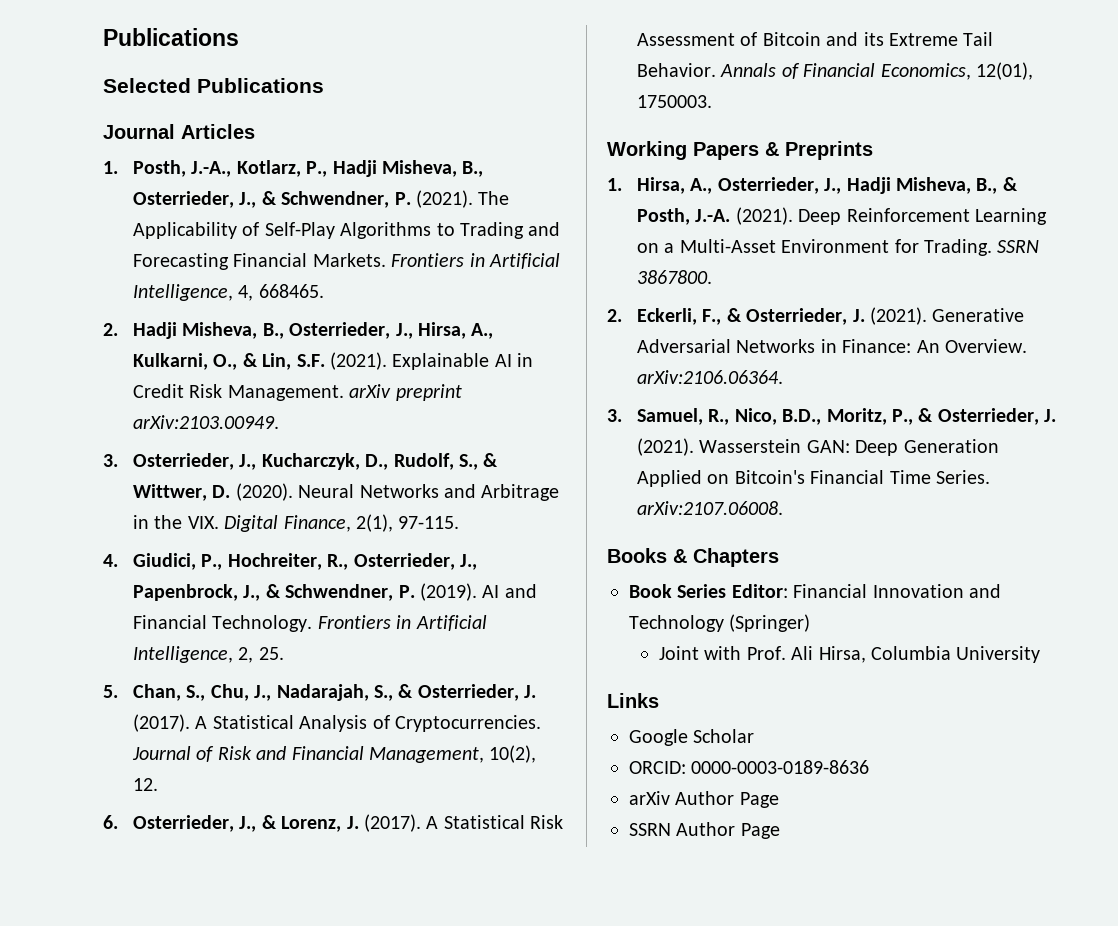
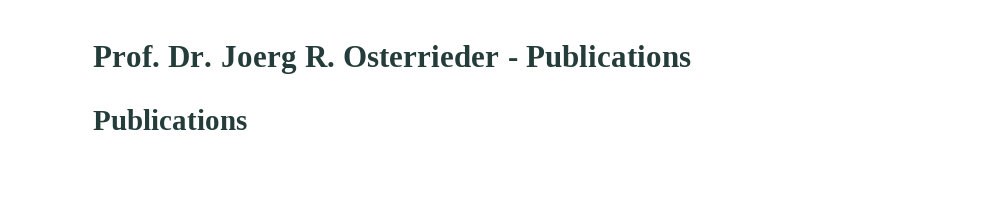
[103,28,239,46] [103,78,324,93] [103,124,255,139] [103,160,484,177] [133,190,510,208] [133,222,561,239] [133,253,561,270] [133,284,324,301] [103,322,494,339] [133,352,534,370] [133,384,462,401] [133,415,280,429] [103,453,499,470] [133,483,560,501] [133,514,460,532] [103,553,478,570] [133,583,537,601] [133,615,487,632] [133,646,284,663] [103,684,537,701] [133,714,542,732] [132,745,537,763] [133,778,159,791] [103,814,564,832] [637,32,994,46] [637,62,1034,80] [637,95,713,108] [607,141,873,160] [607,177,1018,194] [637,207,1048,225] [637,239,1040,256] [637,270,713,284] [607,307,1025,325] [637,339,1028,353] [637,370,784,384] [607,408,1057,425] [637,438,999,456] [637,470,991,487] [637,501,784,515] [607,548,779,567] [629,584,1001,598] [629,614,811,632] [659,646,1041,663] [607,693,659,708] [629,729,755,746] [629,760,870,774] [629,791,779,808] [629,822,780,839] Publications // Selected Publications // Journal Articles // 1. Posth, J.-A., Kotlarz, P., Hadji Misheva, B., Osterrieder, J., & Schwendner, P. (2021). The Applicability of Self-Play Algorithms to Trading and Forecasting Financial Markets. Frontiers in Artificial Intelligence, 4, 668465. // 2. Hadji Misheva, B., Osterrieder, J., Hirsa, A., Kulkarni, O., & Lin, S.F. (2021). Explainable AI in Credit Risk Management. arXiv preprint arXiv:2103.00949. // 3. Osterrieder, J., Kucharczyk, D., Rudolf, S., & Wittwer, D. (2020). Neural Networks and Arbitrage in the VIX. Digital Finance, 2(1), 97-115. // 4. Giudici, P., Hochreiter, R., Osterrieder, J., Papenbrock, J., & Schwendner, P. (2019). AI and Financial Technology. Frontiers in Artificial Intelligence, 2, 25. // 5. Chan, S., Chu, J., Nadarajah, S., & Osterrieder, J. (2017). A Statistical Analysis of Cryptocurrencies. Journal of Risk and Financial Management, 10(2), 12. // 6. Osterrieder, J., & Lorenz, J. (2017). A Statistical Risk Assessment of Bitcoin and its Extreme Tail Behavior. Annals of Financial Economics, 12(01), 1750003. // Working Papers & Preprints // 1. Hirsa, A., Osterrieder, J., Hadji Misheva, B., & Posth, J.-A. (2021). Deep Reinforcement Learning on a Multi-Asset Environment for Trading. SSRN 3867800. // 2. Eckerli, F., & Osterrieder, J. (2021). Generative Adversarial Networks in Finance: An Overview. arXiv:2106.06364. // 3. Samuel, R., Nico, B.D., Moritz, P., & Osterrieder, J. (2021). Wasserstein GAN: Deep Generation Applied on Bitcoin's Financial Time Series. arXiv:2107.06008. // Books & Chapters // Book Series Editor: Financial Innovation and Technology (Springer) // Joint with Prof. Ali Hirsa, Columbia University // Links // Google Scholar // ORCID: 0000-0003-0189-8636 // arXiv Author Page // SSRN Author Page -> [93,45,692,74] [93,109,247,130] Prof. Dr. Joerg R. Osterrieder - Publications // Publications

